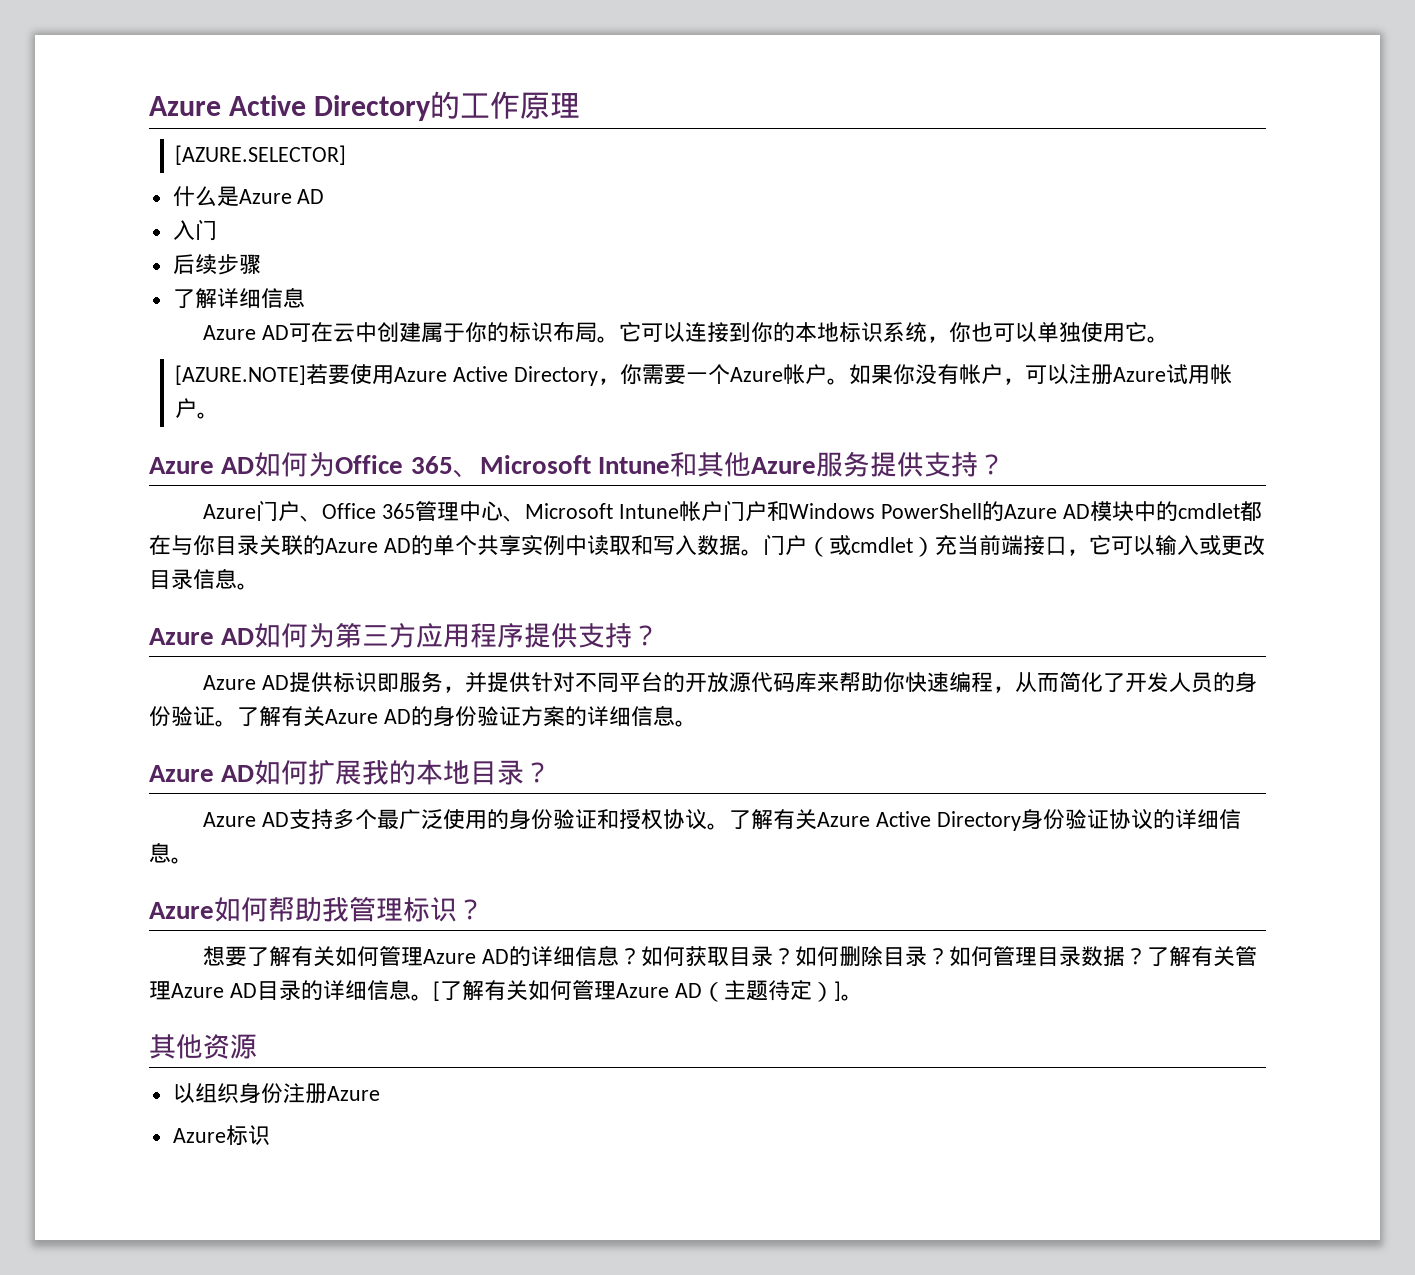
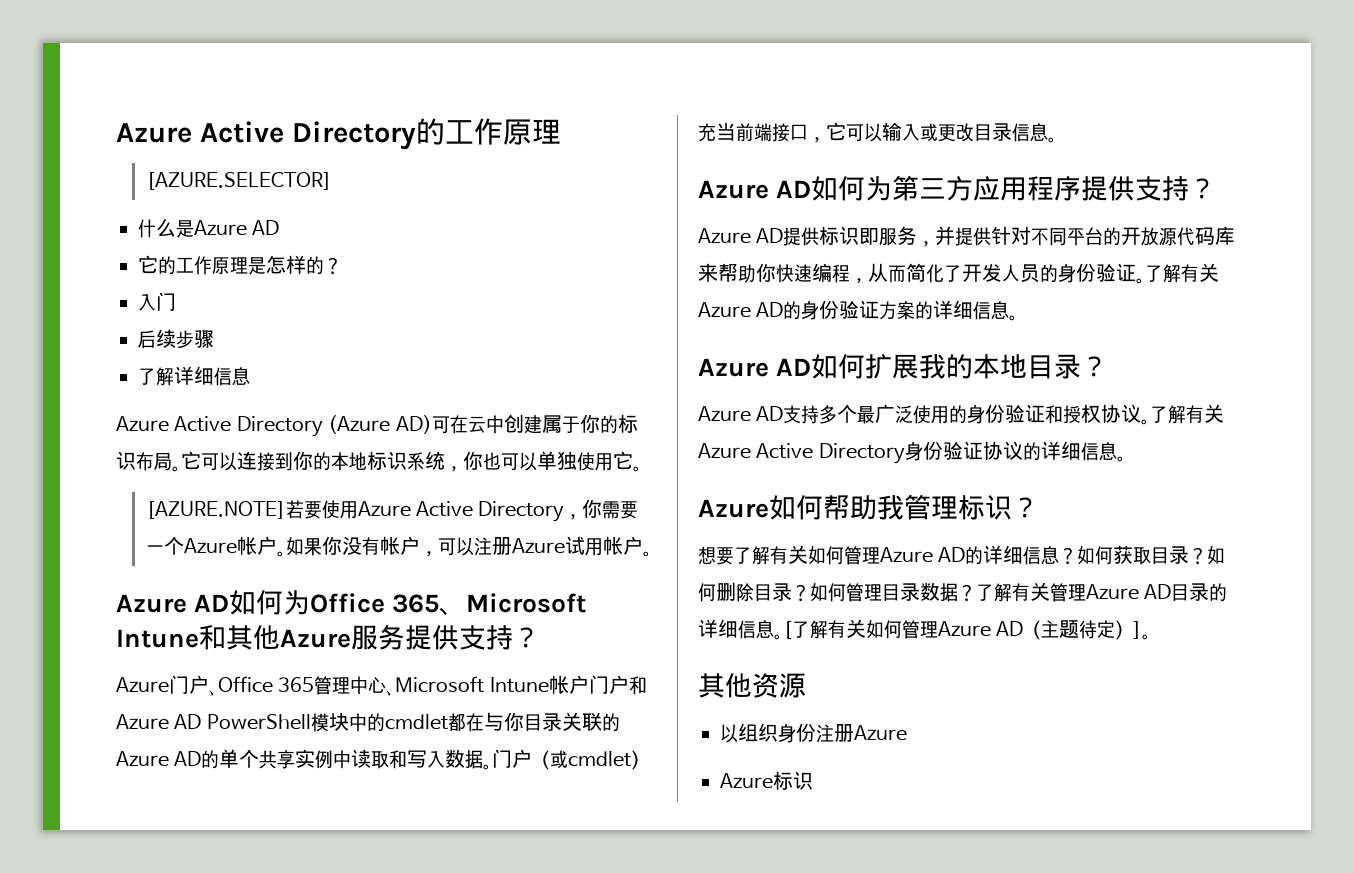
(325, 196) none -> [138,255,342,275] // 它的工作原理是怎样的？
[262,325,290,340] AD -> [174,415,432,437] Active Directory (Azure AD)
[788,501,1090,521] Windows PowerShell的Azure AD -> [116,714,311,730] Azure AD PowerShell

